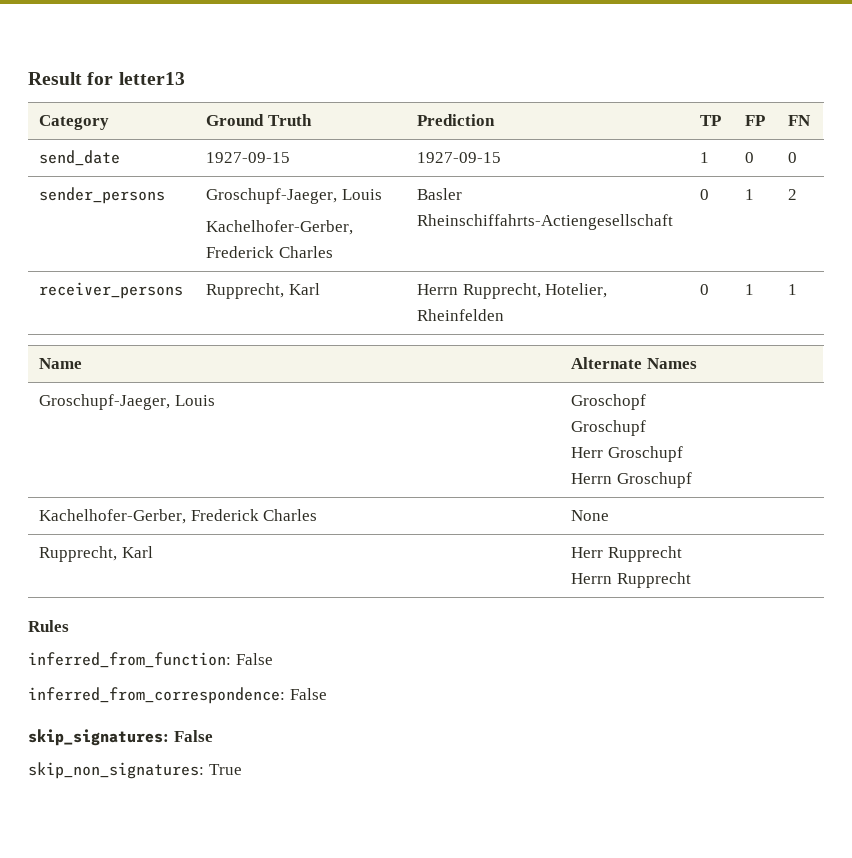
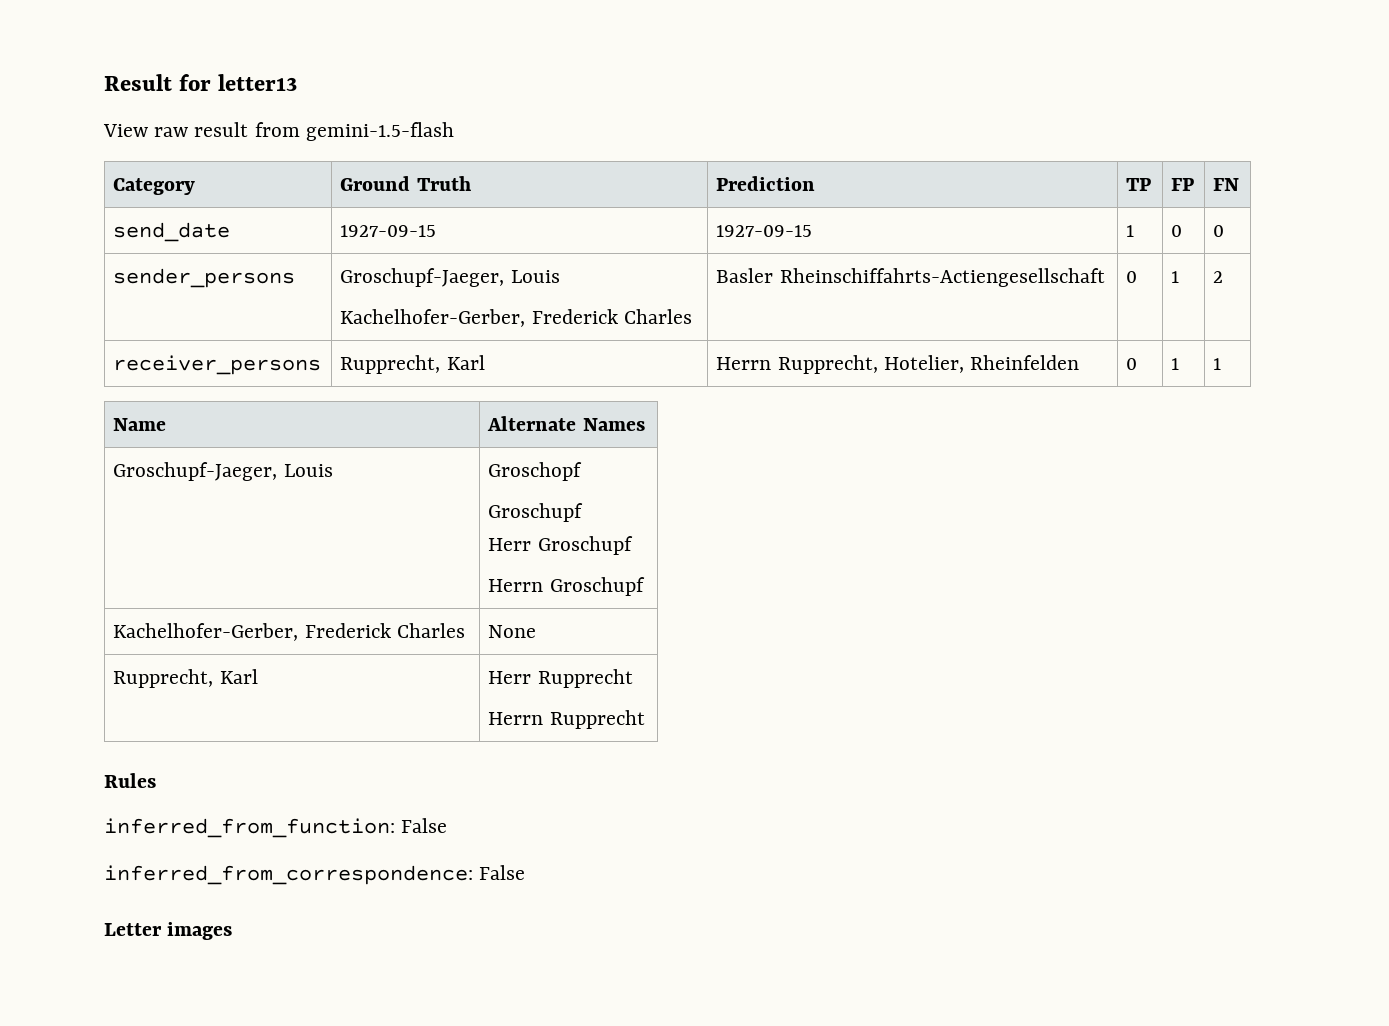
(185, 78) none -> [103,122,454,141] // View raw result from gemini-1.5-flash
[28,729,213,746] [28,762,242,779] skip_signatures: False // skip_non_signatures: True -> [104,922,233,940] Letter images

